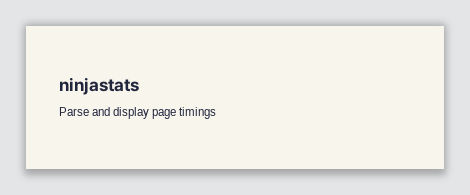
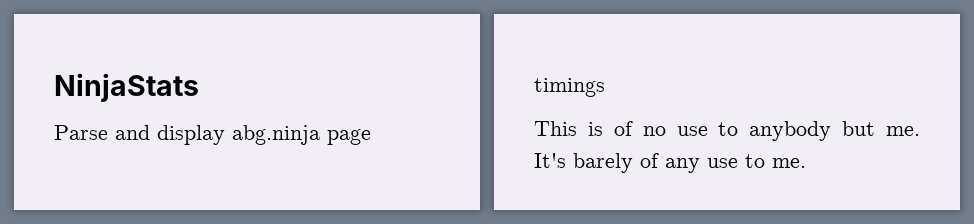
[59,77,139,95] ninjastats -> [54,73,199,102] NinjaStats
(150, 113) none -> [232,125,320,145] abg.ninja
(217, 113) none -> [534,121,920,141] [534,153,806,173] // This is of no use to anybody but me. It's barely of any use to me.

